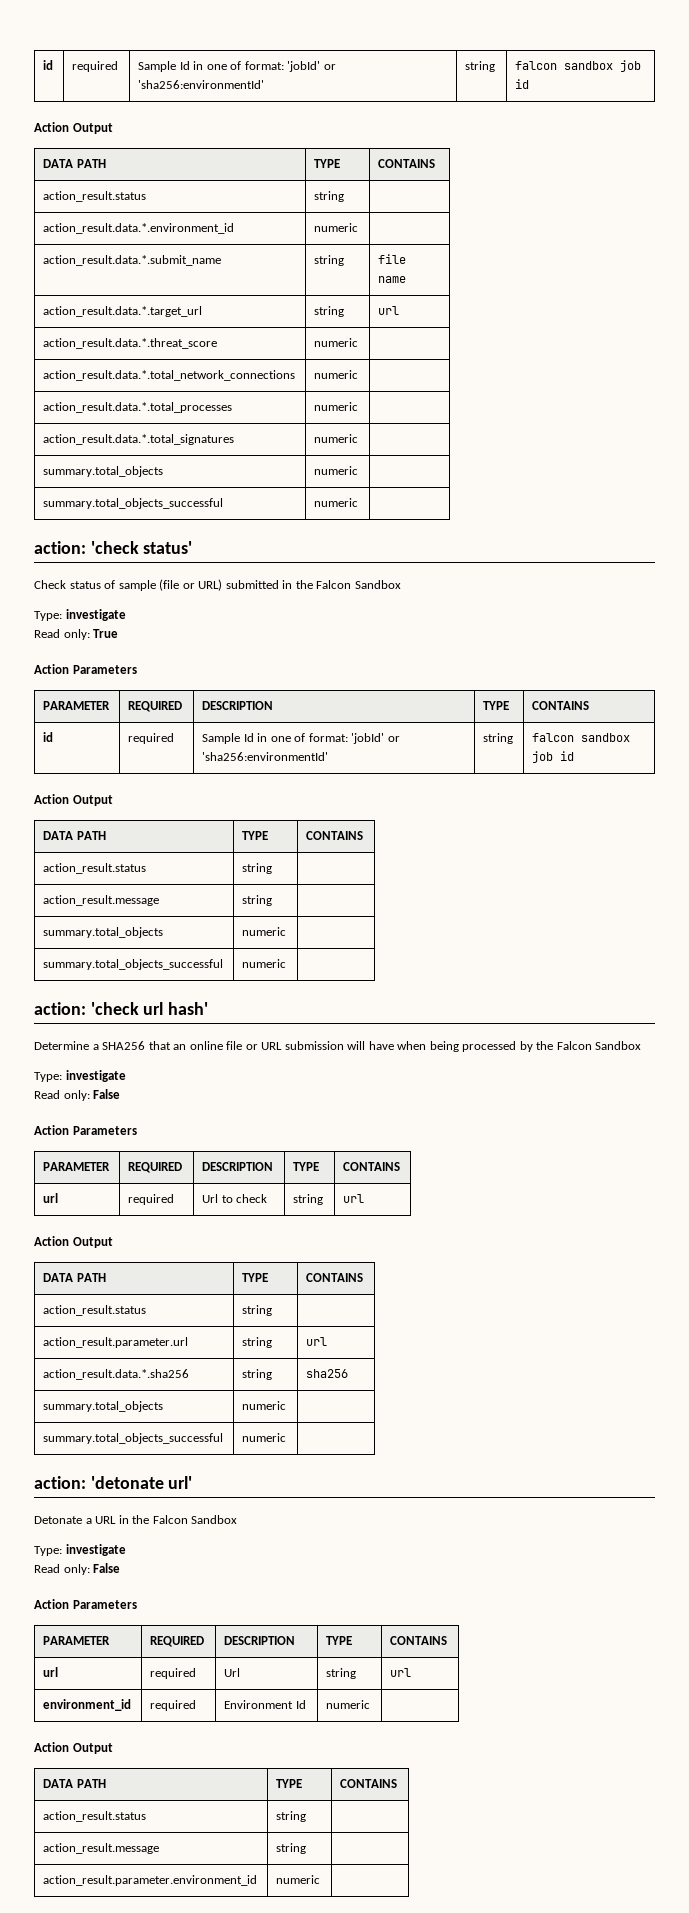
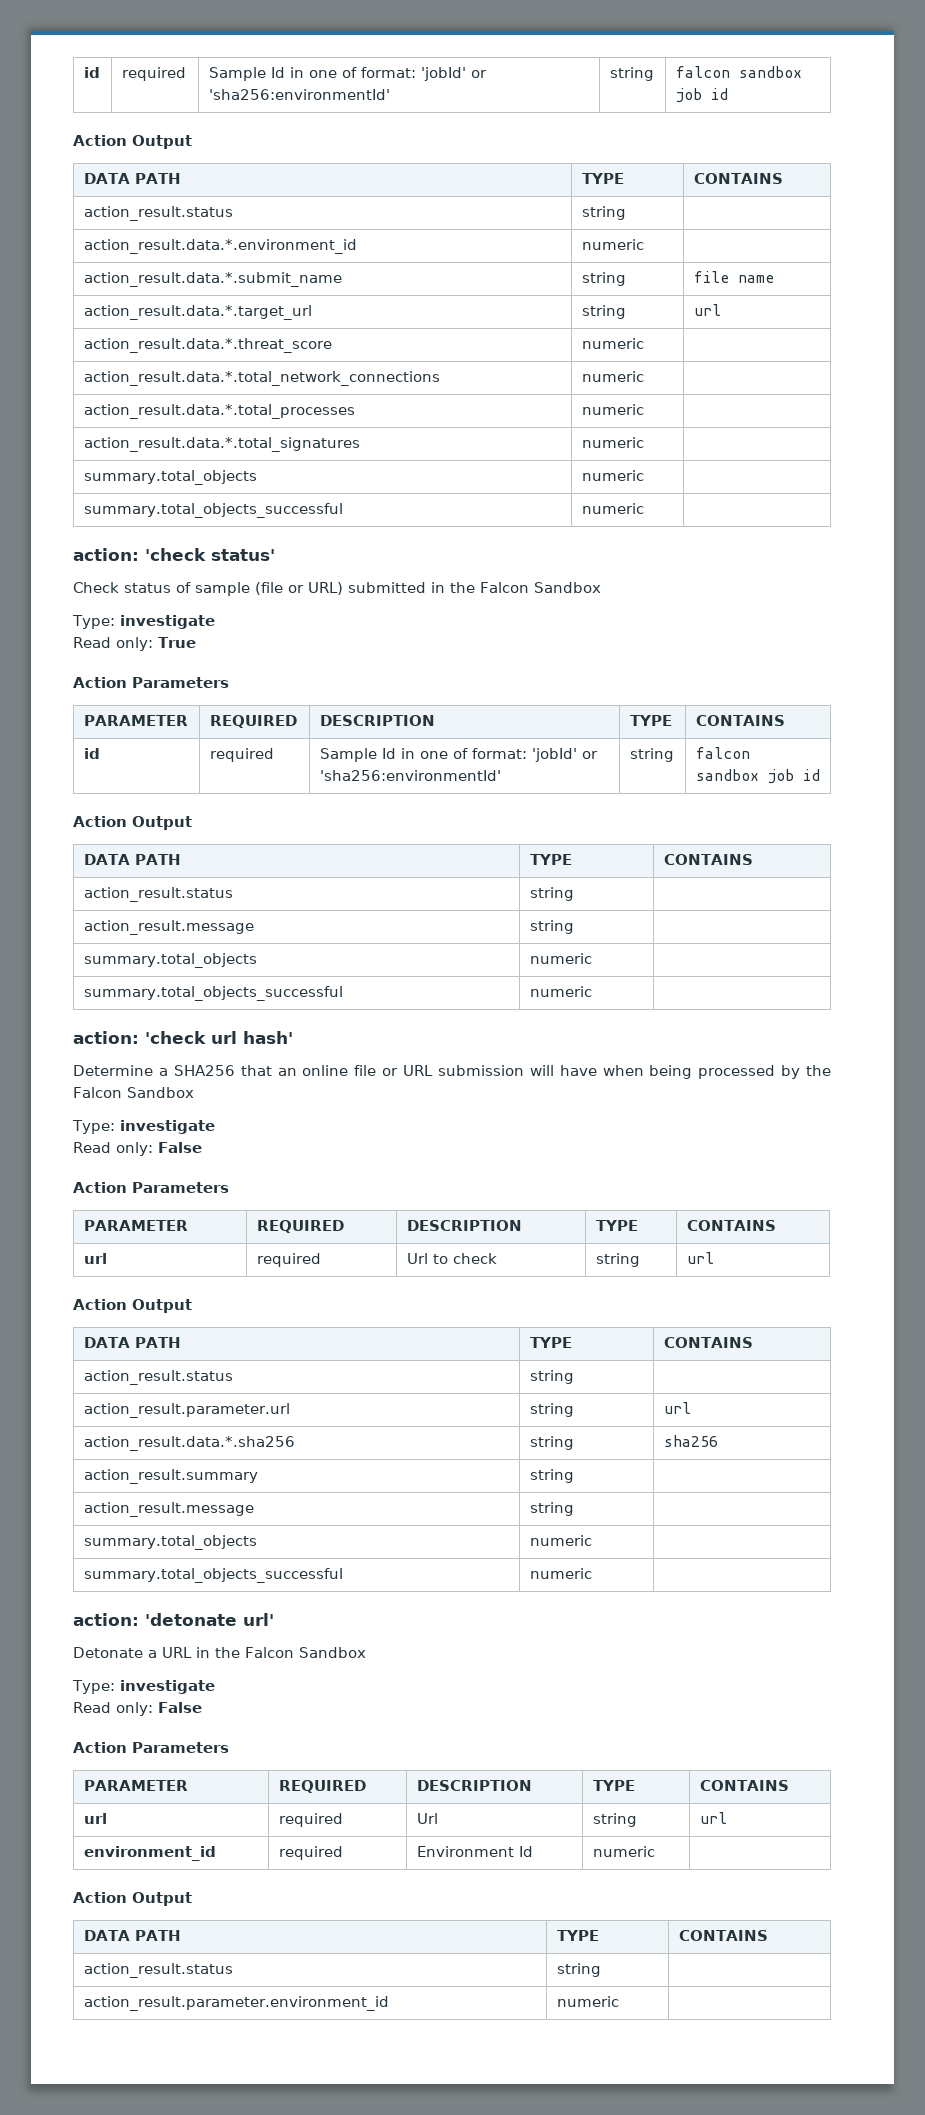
(349, 1373) none -> [83,1469,258,1484] [529,1469,574,1483] [83,1502,254,1517] [529,1502,574,1516] // action_result.summary | string | // action_result.message | string |
[43,1843,160,1854] [276,1843,307,1854] // action_result.message | string | -> (601, 1970) none

